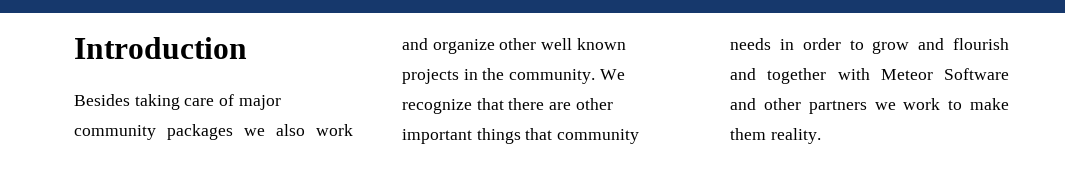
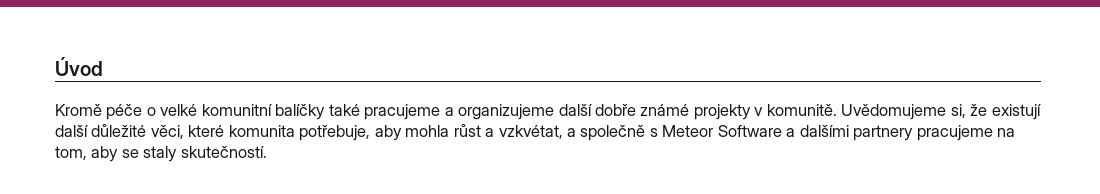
[74,37,247,59] [74,94,281,110] [74,124,353,140] [402,38,626,54] [402,68,625,84] [402,98,613,114] [402,128,640,144] [730,38,1009,54] [730,68,1009,84] [730,98,1009,114] [730,128,821,144] Introduction // Besides taking care of major community packages we also work and organize other well known projects in the community. We recognize that there are other important things that community needs in order to grow and flourish and together with Meteor Software and other partners we work to make them reality. -> [55,57,103,76] [55,104,1041,120] [55,124,1016,141] [55,146,267,162] Úvod // Kromě péče o velké komunitní balíčky také pracujeme a organizujeme další dobře známé projekty v komunitě. Uvědomujeme si, že existují další důležité věci, které komunita potřebuje, aby mohla růst a vzkvétat, a společně s Meteor Software a dalšími partnery pracujeme na tom, aby se staly skutečností.

